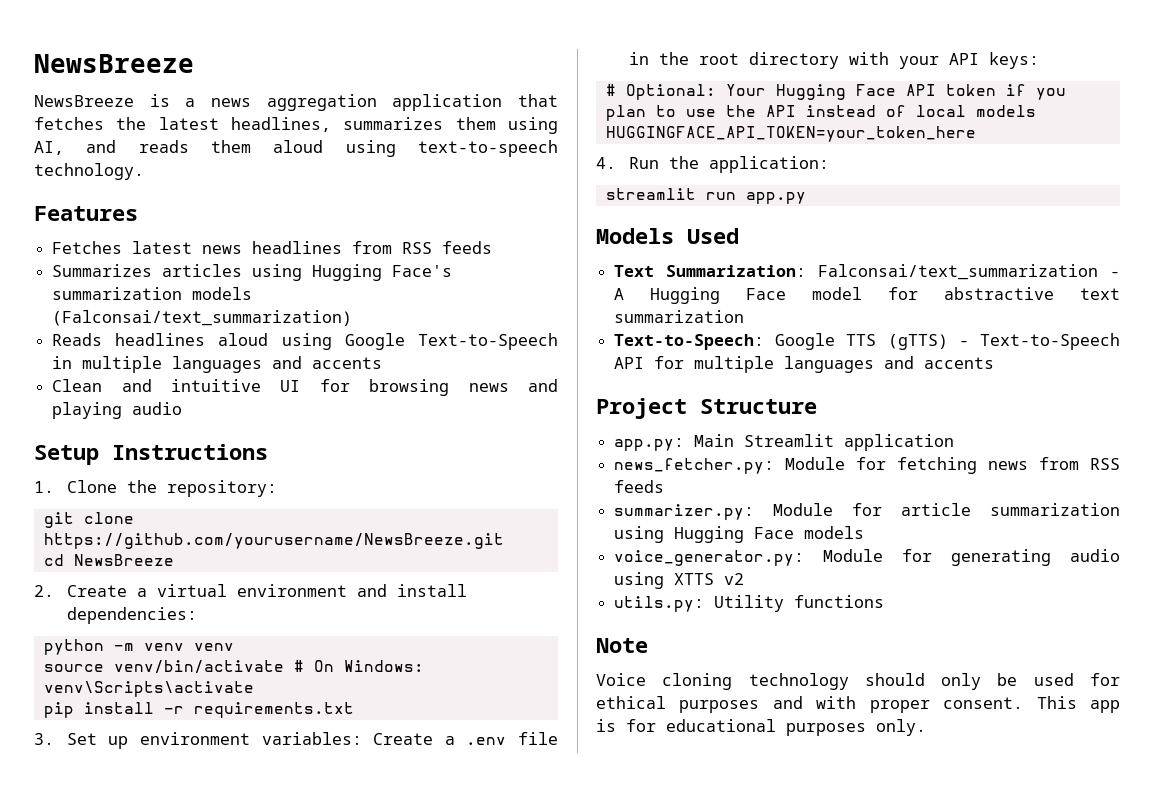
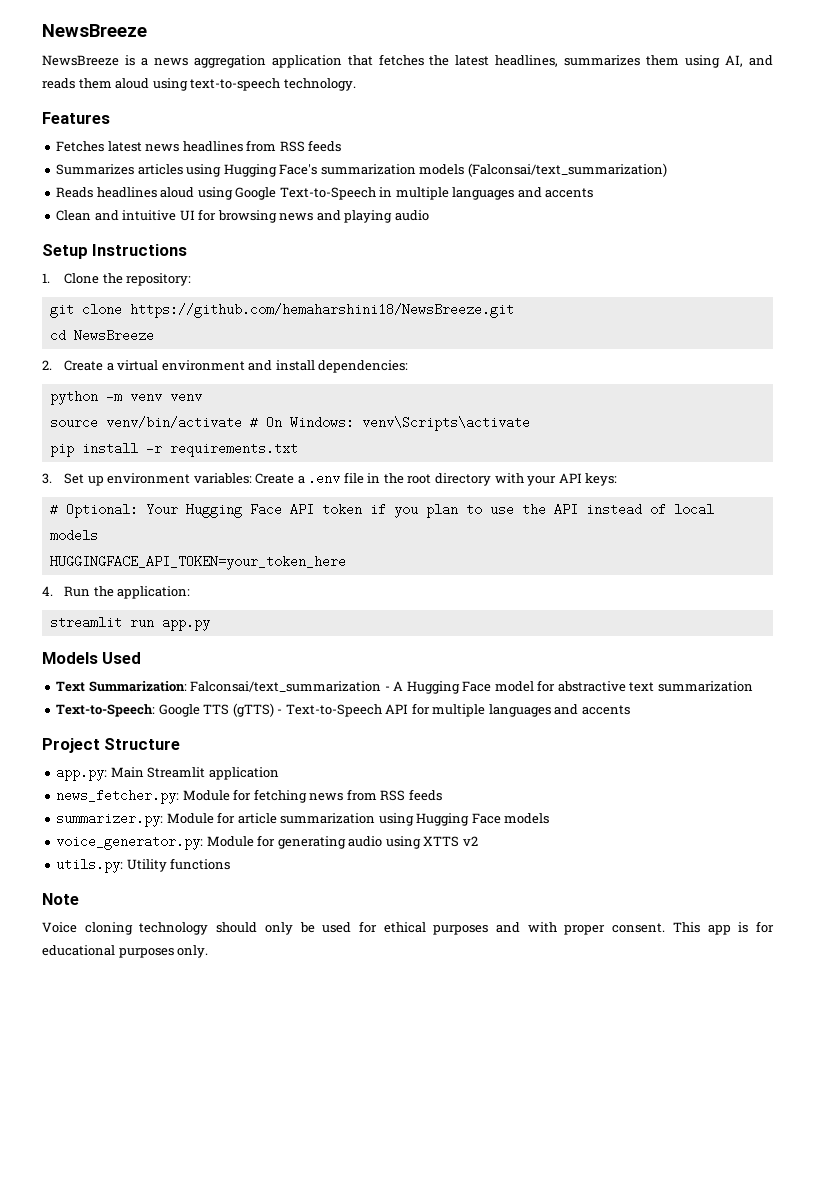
[43,533,504,549] https://github.com/yourusername/NewsBreeze.git -> [129,303,514,318] https://github.com/hemaharshini18/NewsBreeze.git

